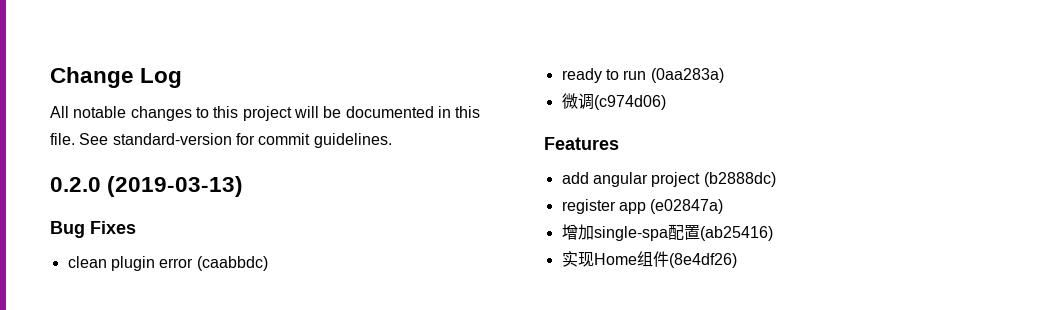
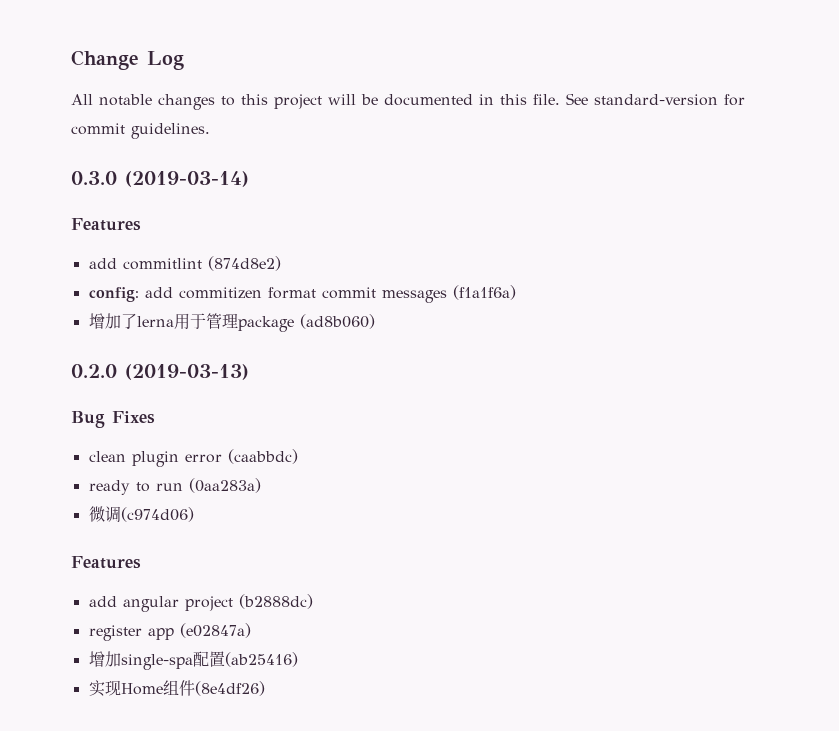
(392, 140) none -> [71,171,249,187] [71,218,141,231] [88,256,281,271] [88,285,516,303] [88,313,375,332] // 0.3.0 (2019-03-14) // Features // add commitlint (874d8e2) // config: add commitizen format commit messages (f1a1f6a) // 增加了lerna用于管理package (ad8b060)

